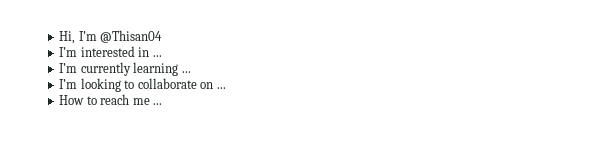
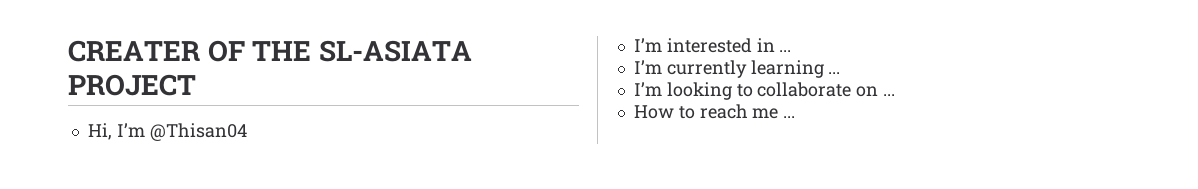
(59, 37) none -> [68,40,472,62] [68,74,196,96] CREATER OF THE SL-ASIATA PROJECT //

